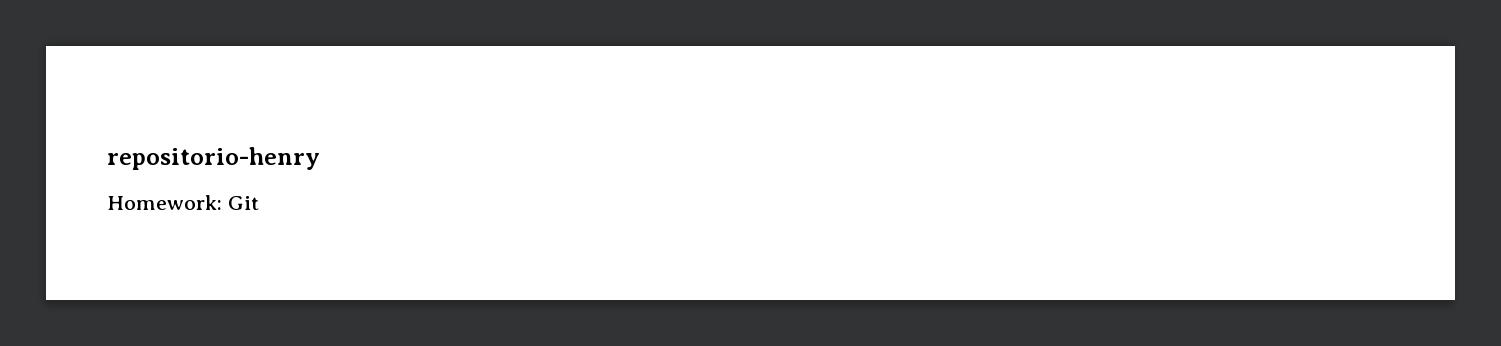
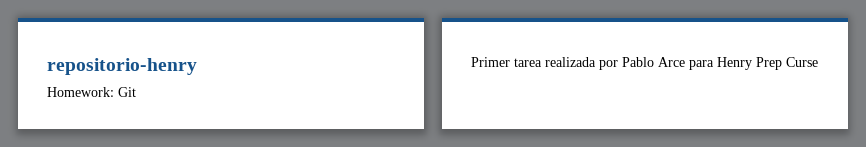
(259, 203) none -> [471,57,818,70] // Primer tarea realizada por Pablo Arce para Henry Prep Curse

